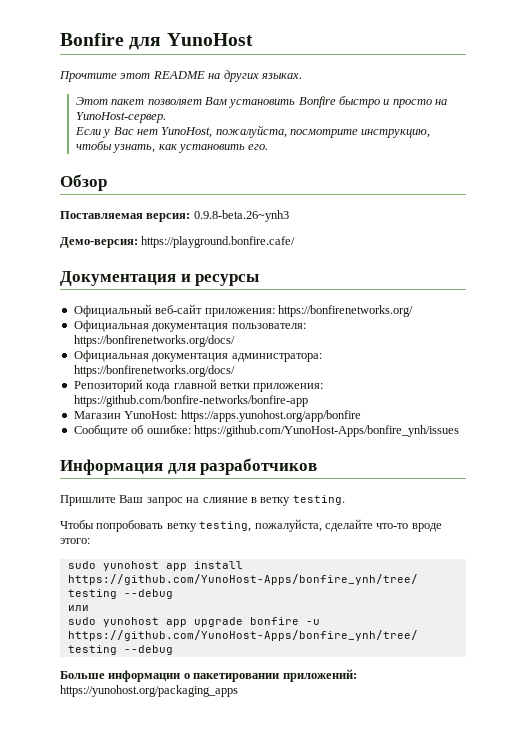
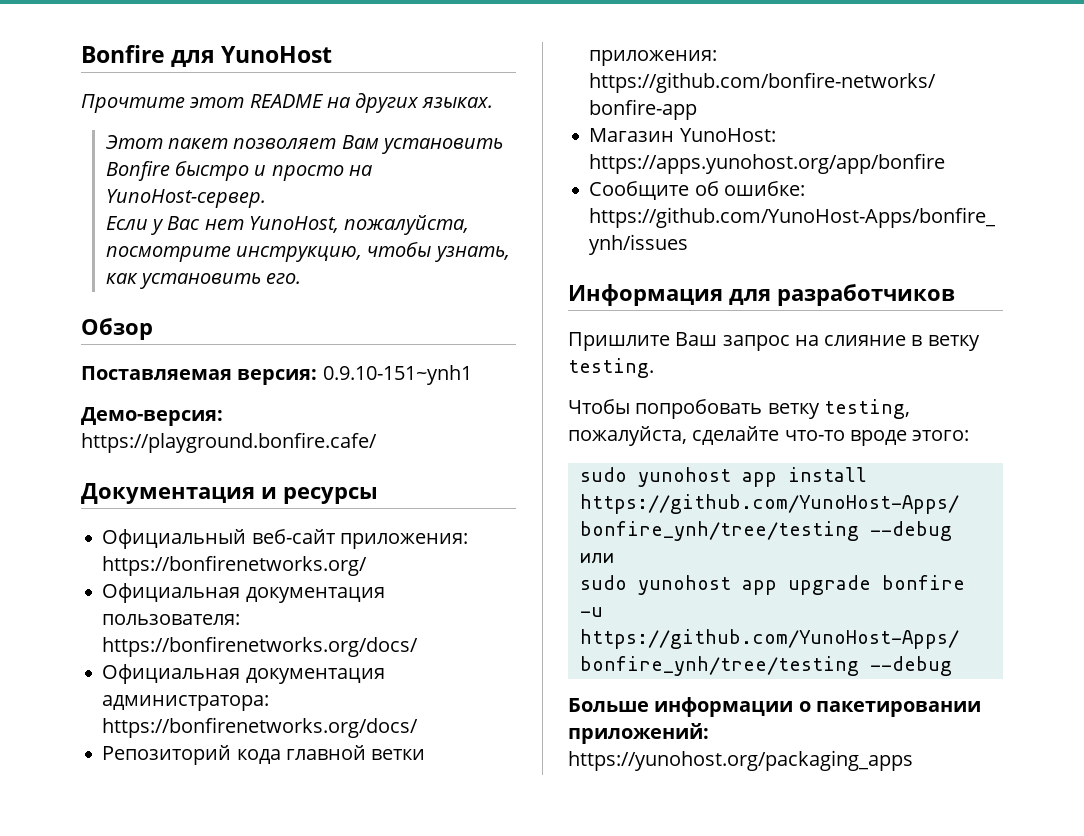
[193,210,289,222] 0.9.8-beta.26~ynh3 -> [322,365,472,385] 0.9.10-151~ynh1

